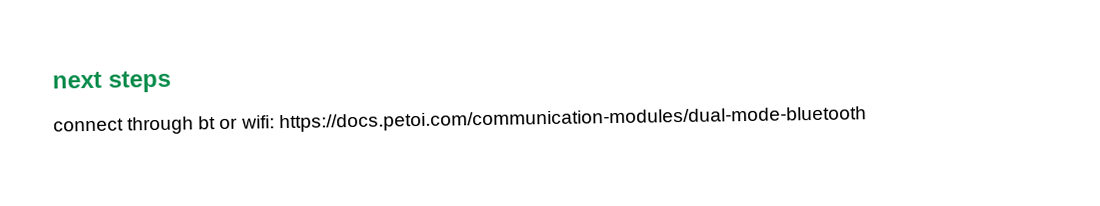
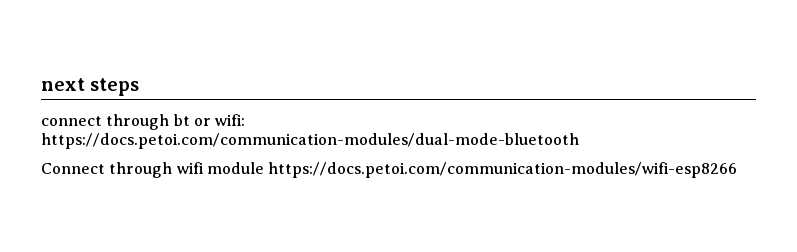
(867, 119) none -> [41,162,738,178] // Connect through wifi module https://docs.petoi.com/communication-modules/wifi-esp8266

